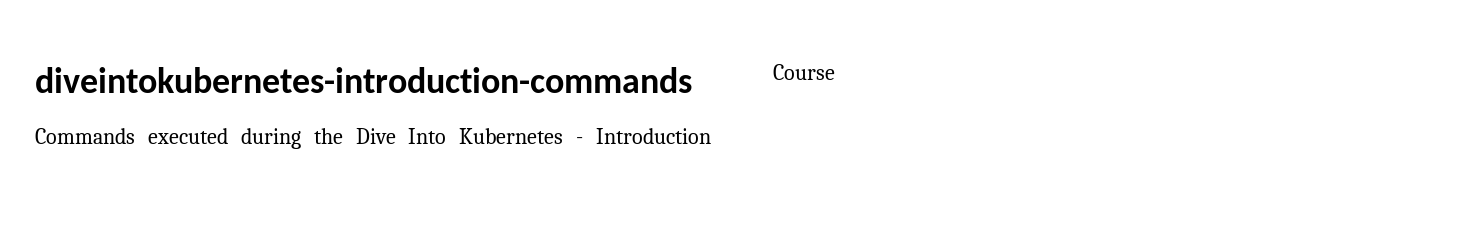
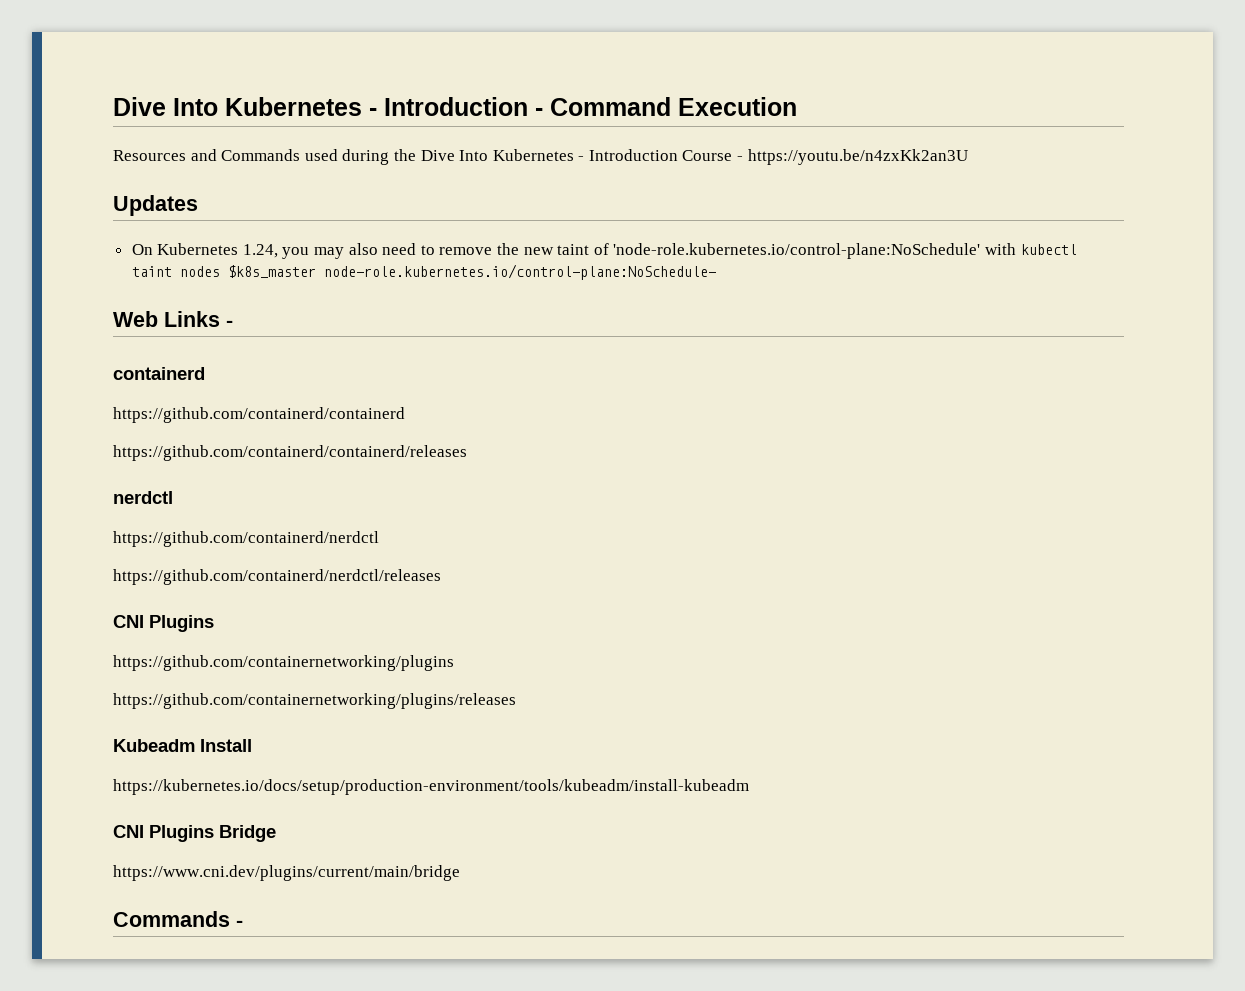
[35,67,692,93] [35,128,228,144] diveintokubernetes-introduction-commands // Commands executed -> [113,97,797,116] [113,149,338,161] Dive Into Kubernetes - Introduction - Command Execution // Resources and Commands used
(835, 72) none -> [737,149,968,165] [113,195,198,216] [131,243,1077,259] [131,264,716,280] [113,311,233,327] [113,367,205,380] [113,407,405,423] [113,445,467,461] [113,491,173,504] [113,531,379,547] [113,569,441,585] [113,615,214,632] [113,655,454,671] [113,693,516,709] [113,739,252,752] [113,779,749,795] [113,825,276,842] [113,865,460,881] [113,911,243,927] - https://youtu.be/n4zxKk2an3U // Updates // On Kubernetes 1.24, you may also need to remove the new taint of 'node-role.kubernetes.io/control-plane:NoSchedule' with kubectl taint nodes $k8s_master node-role.kubernetes.io/control-plane:NoSchedule- // Web Links - // containerd // https://github.com/containerd/containerd // https://github.com/containerd/containerd/releases // nerdctl // https://github.com/containerd/nerdctl // https://github.com/containerd/nerdctl/releases // CNI Plugins // https://github.com/containernetworking/plugins // https://github.com/containernetworking/plugins/releases // Kubeadm Install // https://kubernetes.io/docs/setup/production-environment/tools/kubeadm/install-kubeadm // CNI Plugins Bridge // https://www.cni.dev/plugins/current/main/bridge // Commands -

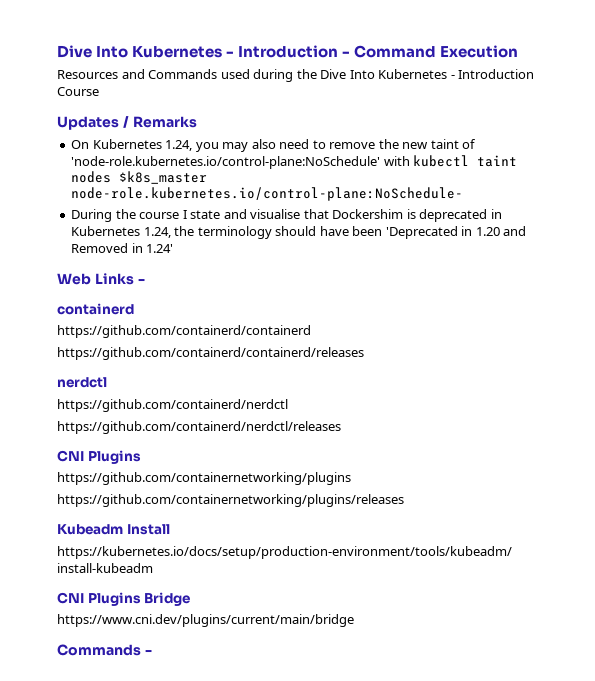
[737,149,968,165] - https://youtu.be/n4zxKk2an3U -> (99, 91) none
(198, 205) none -> [122,116,197,128] / Remarks
(716, 272) none -> [71,209,502,222] [71,226,527,239] [71,243,174,253] // During the course I state and visualise that Dockershim is deprecated in Kubernetes 1.24, the terminology should have been 'Deprecated in 1.20 and Removed in 1.24'

